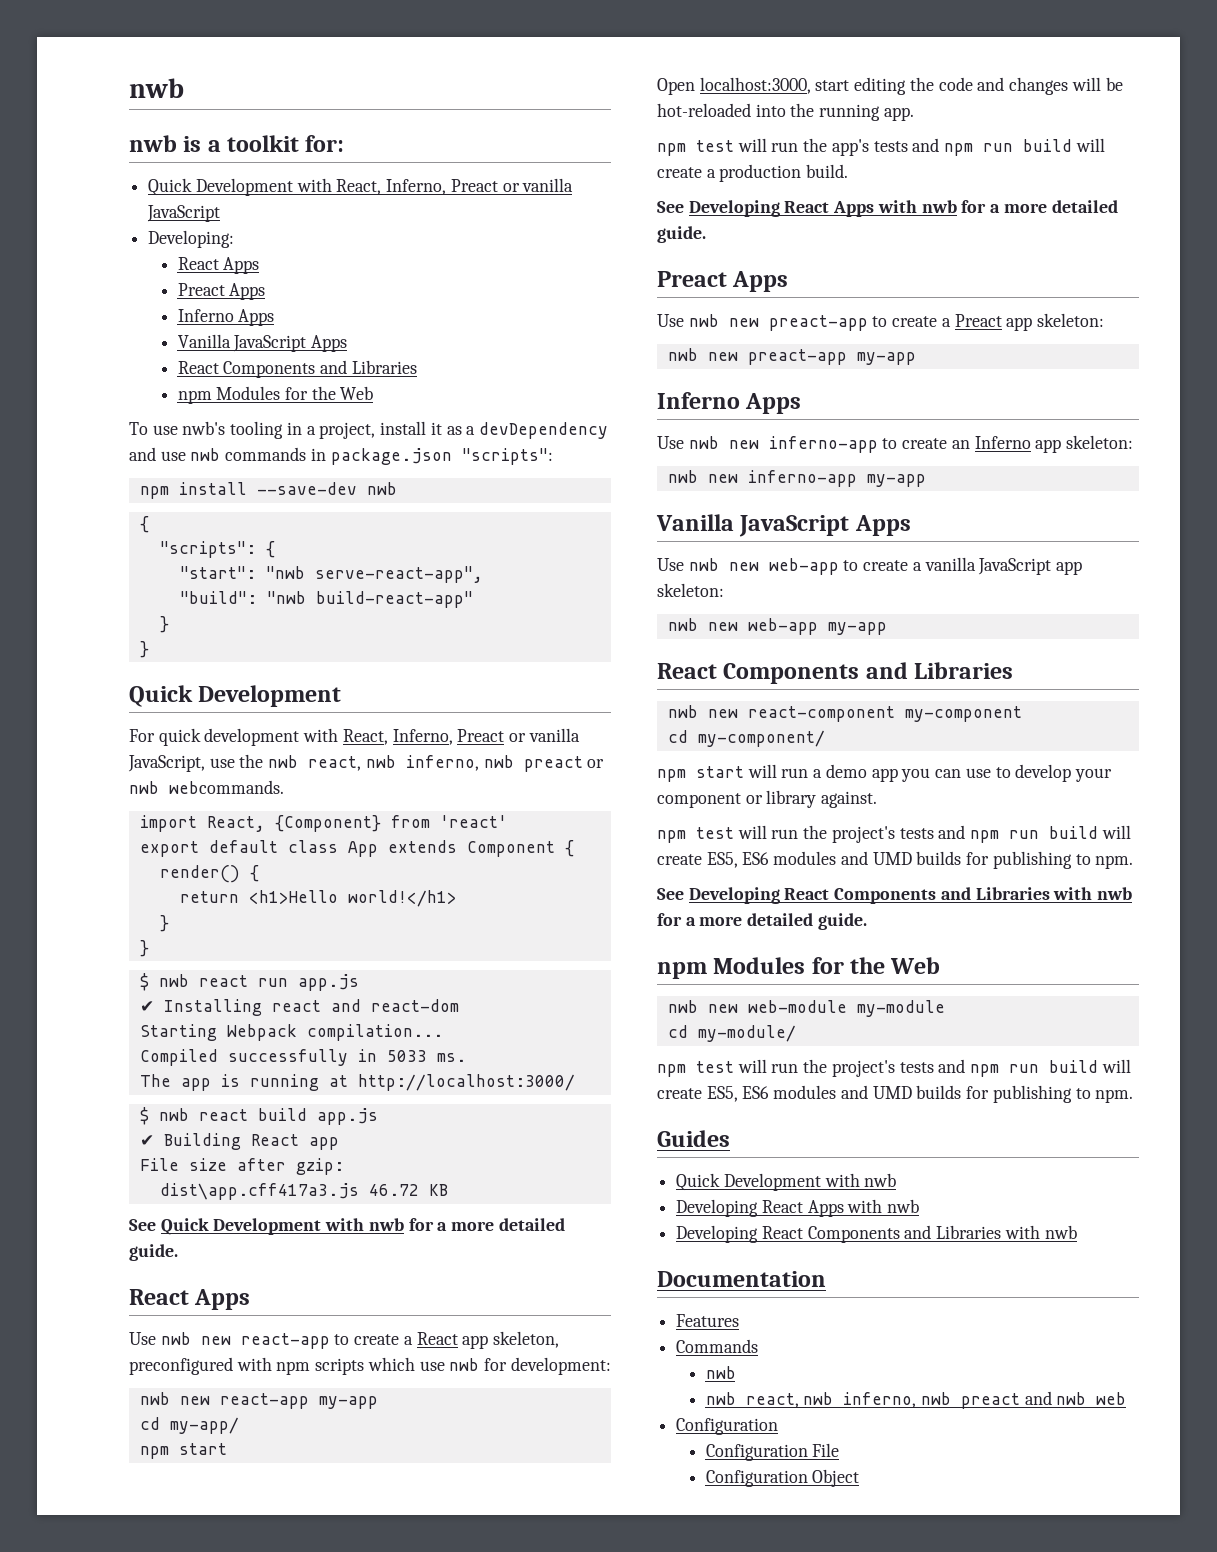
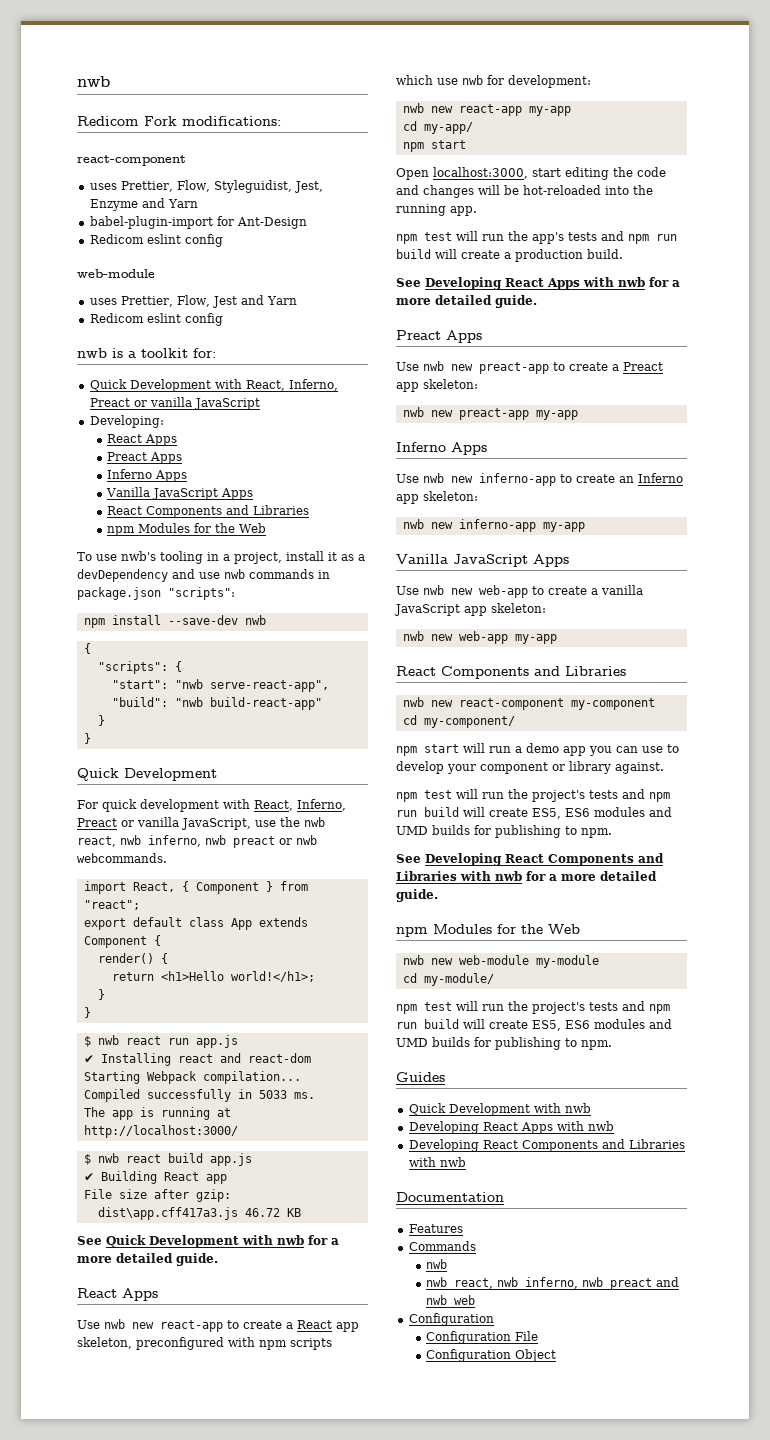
[129,78,184,98] nwb -> [77,76,110,87] [77,116,281,126] [77,155,186,166] [89,180,323,193] [89,198,198,211] [89,216,307,229] [89,234,223,247] [77,269,155,278] [89,295,297,308] [89,313,223,326] nwb // Redicom Fork modifications: // react-component // uses Prettier, Flow, Styleguidist, Jest, Enzyme and Yarn // babel-plugin-import for Ant-Design // Redicom eslint config // web-module // uses Prettier, Flow, Jest and Yarn // Redicom eslint config
[274,815,507,832] {Component} from 'react' -> [181,881,308,894] [83,900,140,910] { Component } from "react";
[347,890,457,907] world!</h1> -> [230,971,315,982] world!</h1>;

